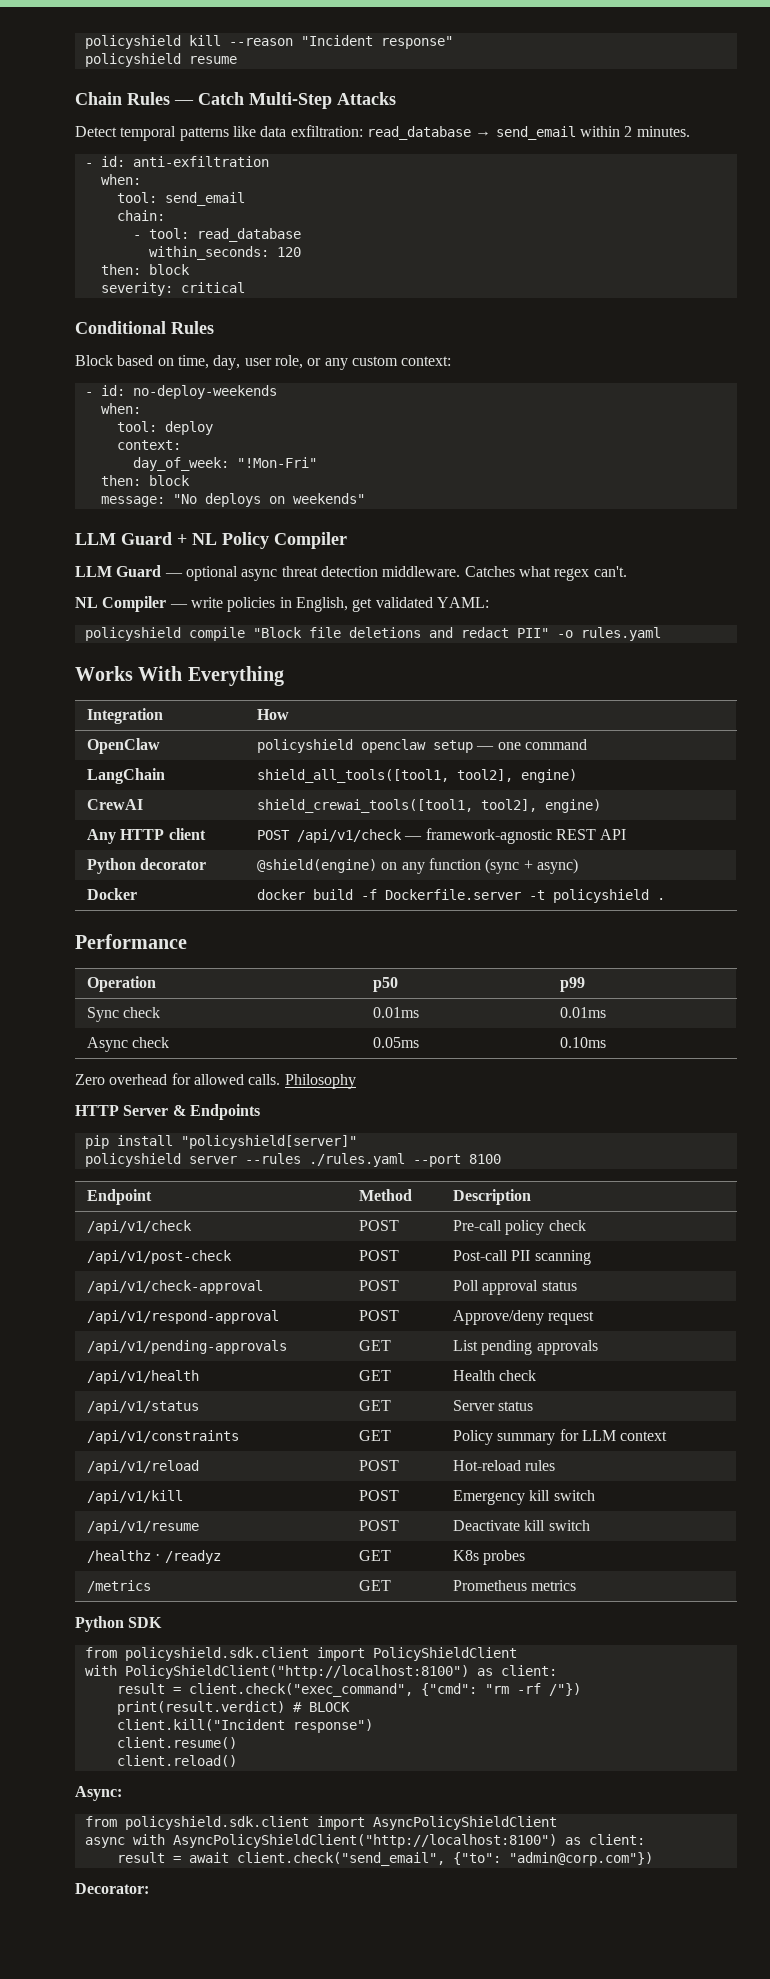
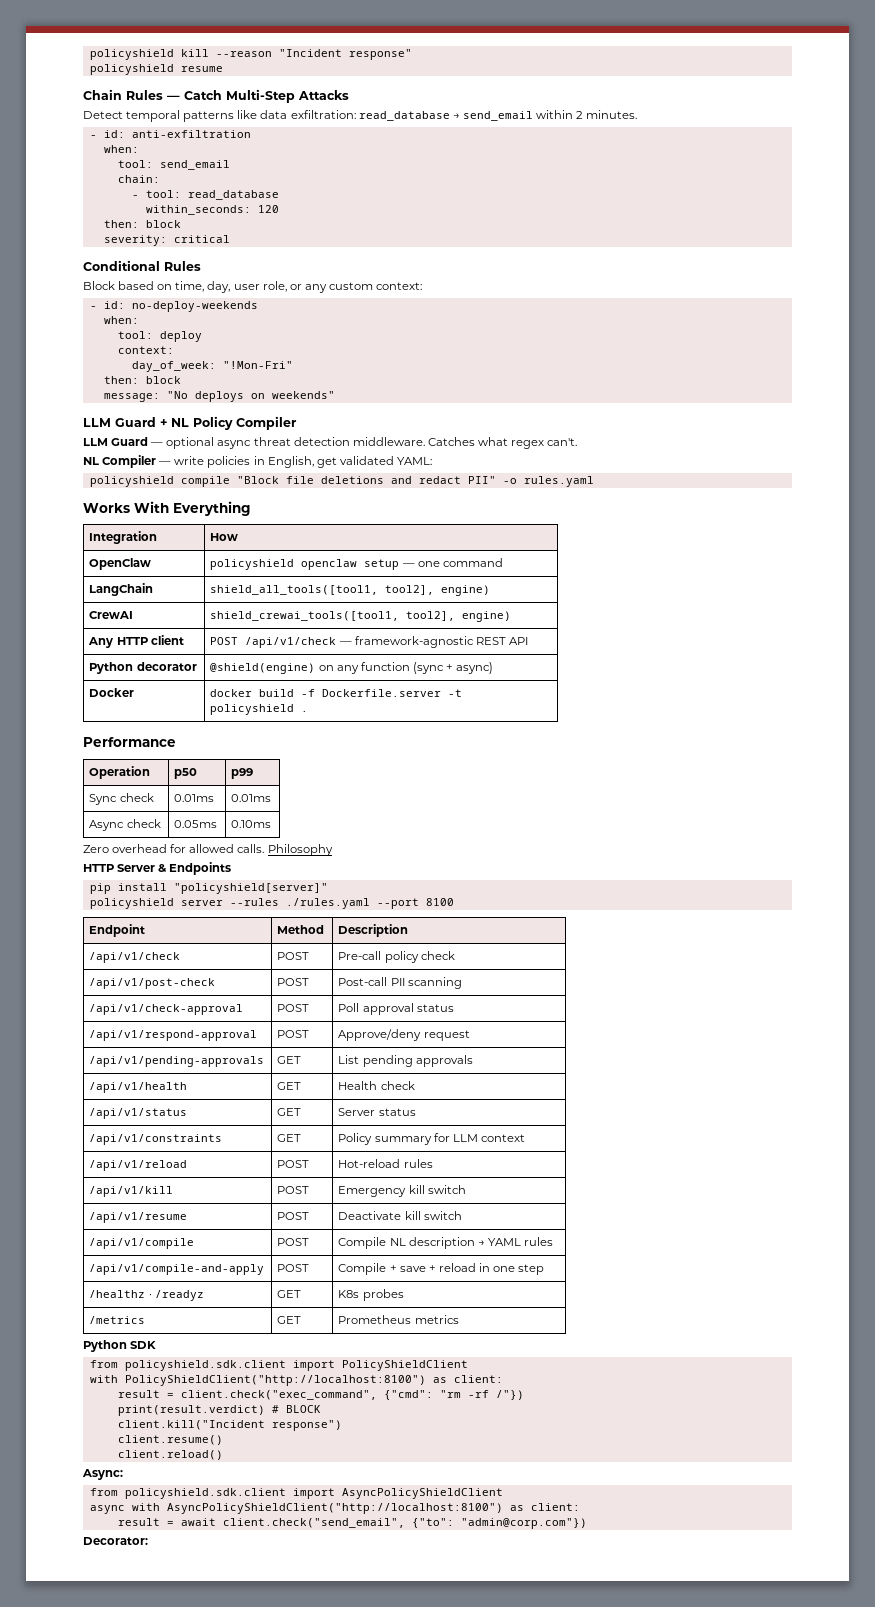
(590, 1525) none -> [89,1238,195,1249] [277,1238,310,1246] [338,1237,553,1249] [89,1264,265,1275] [277,1264,310,1272] [338,1263,545,1275] // /api/v1/compile | POST | Compile NL description → YAML rules // /api/v1/compile-and-apply | POST | Compile + save + reload in one step

